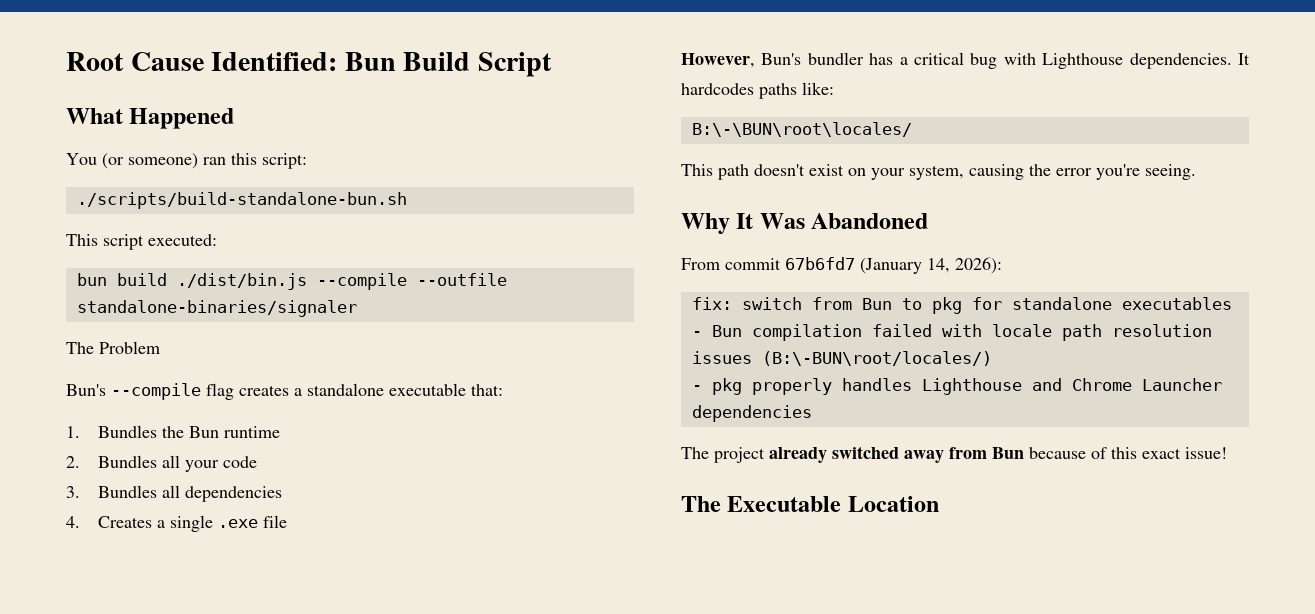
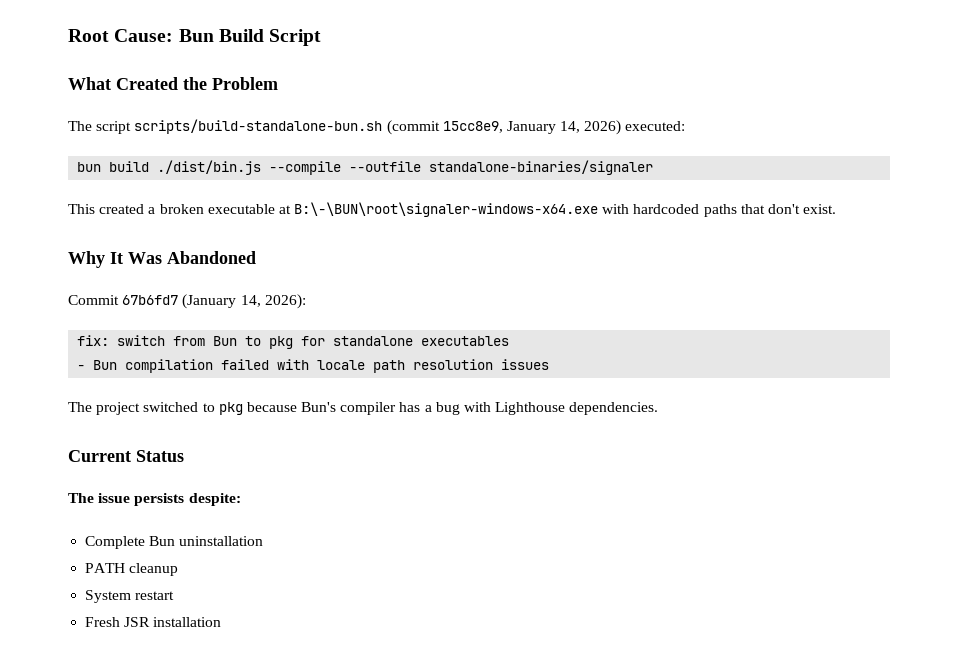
[130,52,338,71] Cause Identified: -> [114,29,174,42] Cause:
[129,108,235,129] [66,153,307,169] [76,192,407,209] [66,234,144,250] Happened // You (or someone) ran this script: // ./scripts/build-standalone-bun.sh // This script -> [116,77,278,90] [68,119,622,135] Created the Problem // The script scripts/build-standalone-bun.sh (commit 15cc8e9, January 14, 2026)
[66,341,160,354] [66,383,503,400] [66,425,281,438] [66,455,258,472] [66,485,283,502] [66,515,288,532] [681,52,1250,69] [681,82,834,99] [691,122,912,137] [681,164,1196,180] The Problem // Bun's --compile flag creates a standalone executable that: // 1. Bundles the Bun runtime // 2. Bundles all your code // 3. Bundles all dependencies // 4. Creates a single .exe file // However, Bun's bundler has a critical bug with Lighthouse dependencies. It hardcodes paths like: // B:\-\BUN\root\locales/ // This path doesn't exist on your system, causing the error you're seeing. -> [68,202,837,217] This created a broken executable at B:\-\BUN\root\signaler-windows-x64.exe with hardcoded paths that don't exist.
[681,258,781,270] From commit -> [68,295,119,305] Commit
[761,351,992,366] [691,378,1222,395] [691,405,812,422] [681,446,1227,463] [681,496,939,512] (B:\-BUN\root/locales/) // - pkg properly handles Lighthouse and Chrome Launcher dependencies // The project already switched away from Bun because of this exact issue! // The Executable Location -> [68,402,659,415] [68,450,184,462] [68,493,241,506] [85,536,264,549] [85,563,179,576] [85,590,175,603] [85,617,222,627] // The project switched to pkg because Bun's compiler has a bug with Lighthouse dependencies. // Current Status // The issue persists despite: // Complete Bun uninstallation // PATH cleanup // System restart // Fresh JSR installation

